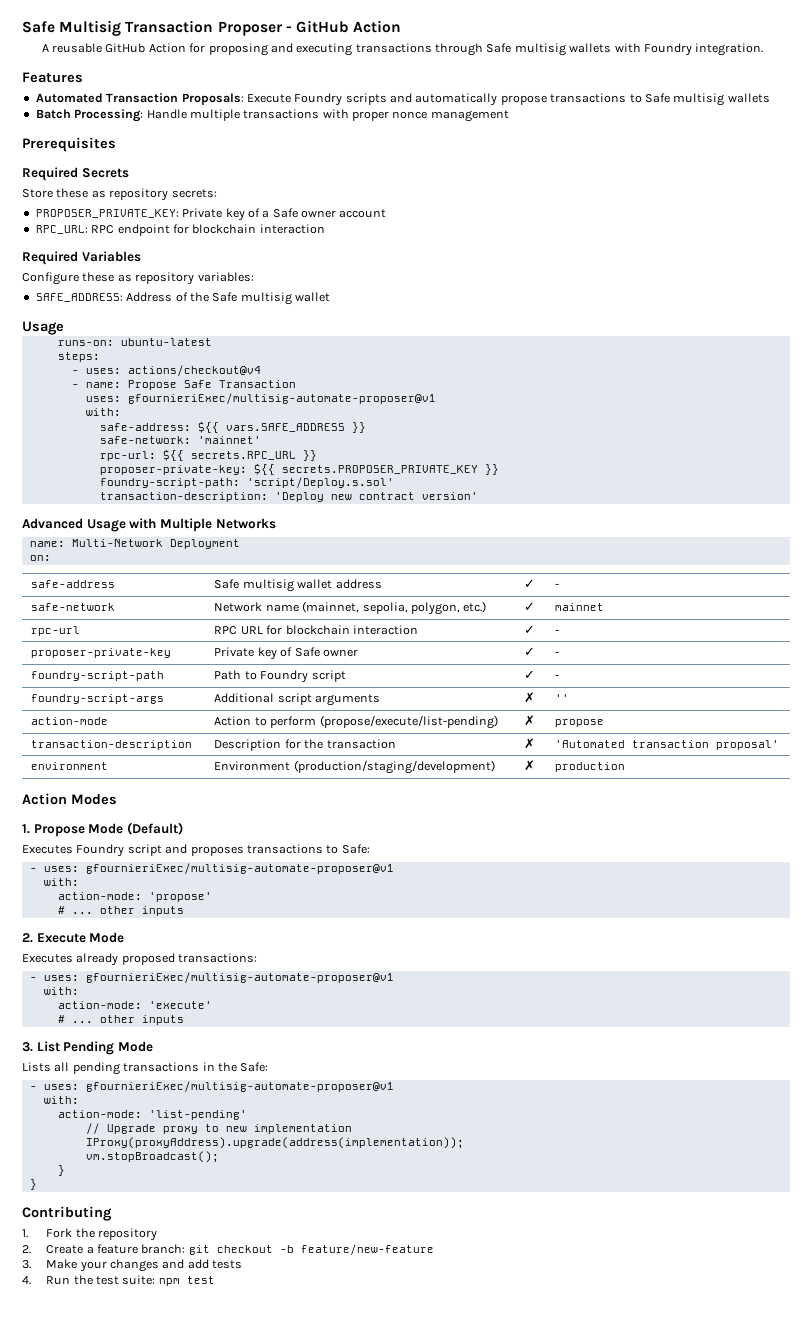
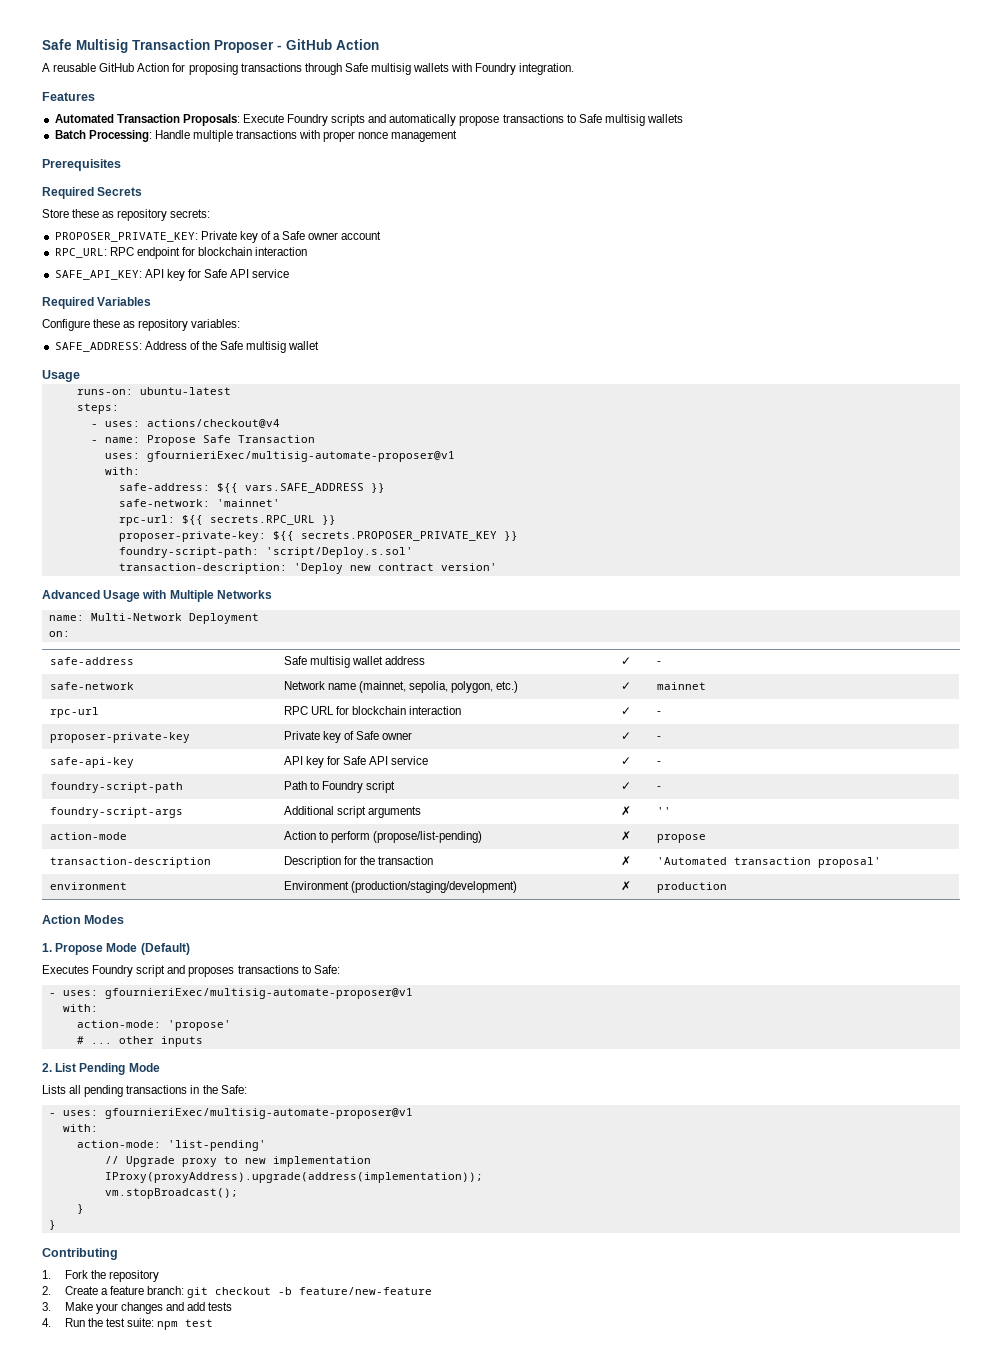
[270,43,353,56] and executing -> (238, 69) none
(325, 229) none -> [54,269,290,281] // SAFE_API_KEY: API key for Safe API service
(560, 653) none -> [49,757,134,768] [283,756,429,768] [620,757,631,765] [656,761,661,765] // safe-api-key | API key for Safe API service | ✓ | -
[319,715,498,729] (propose/execute/list-pending) -> [373,831,483,843] (propose/list-pending)
[36,932,125,943] [22,953,258,966] [29,972,394,983] [43,987,79,995] [57,1001,212,1009] [57,1015,184,1025] [22,1042,33,1052] Execute Mode // Executes already proposed transactions: // - uses: gfournieriExec/multisig-automate-proposer@v1 // with: // action-mode: 'execute' // # ... other inputs // 3. -> (52, 1067) none

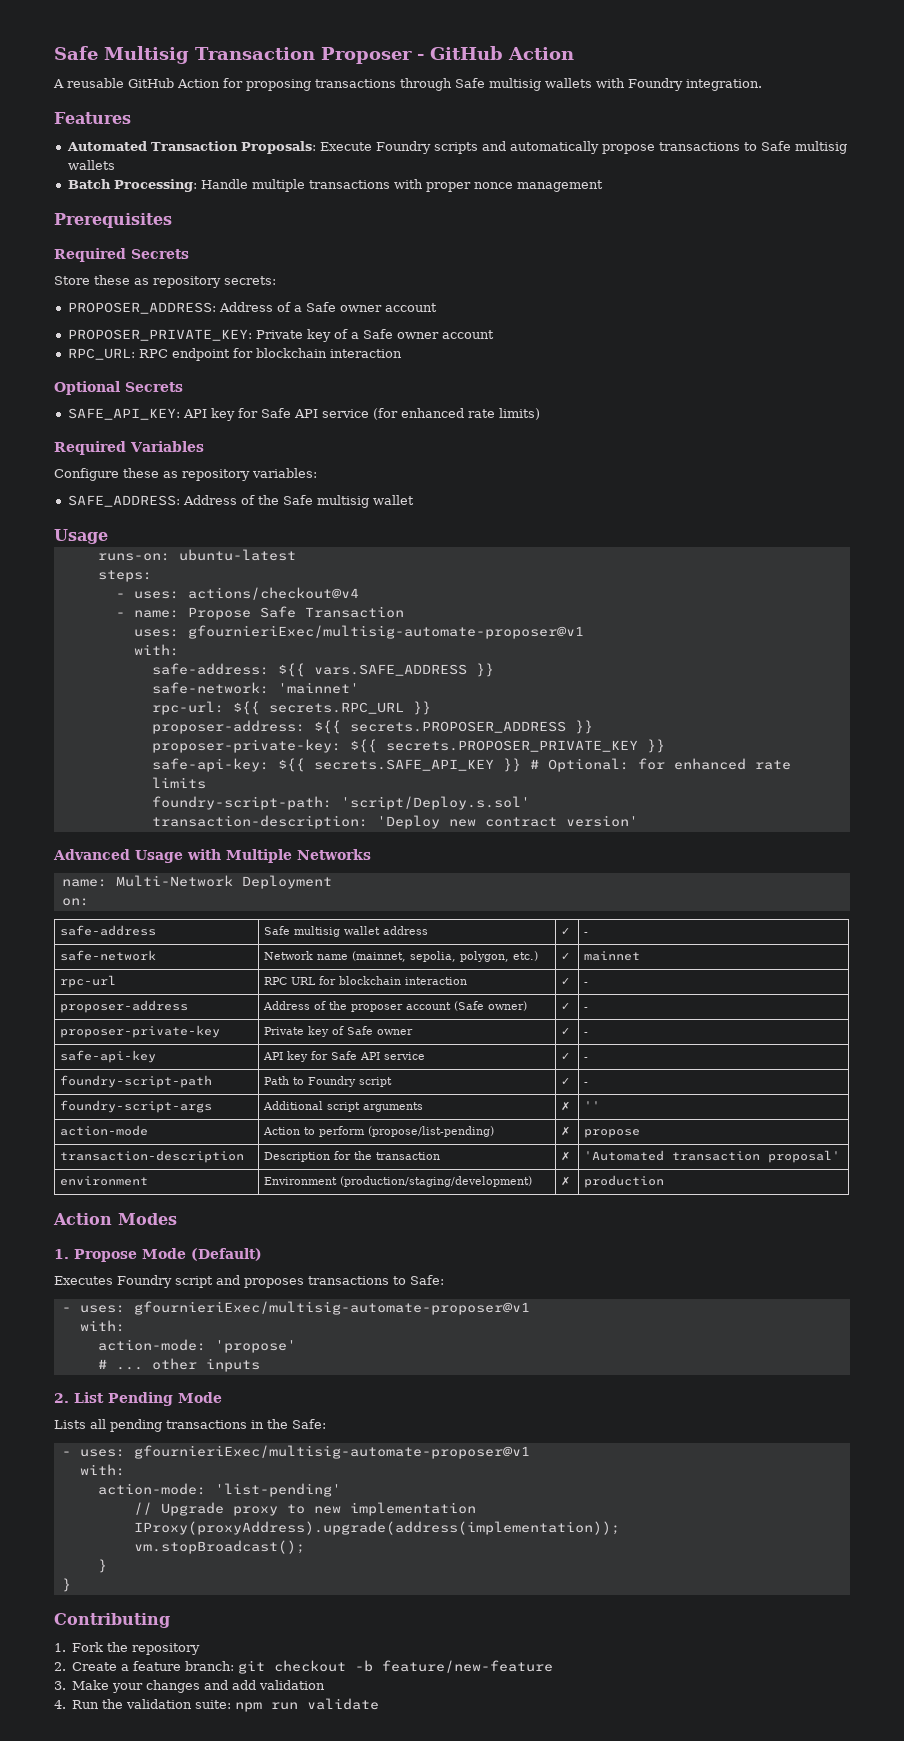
(211, 213) none -> [67,302,437,314] // PROPOSER_ADDRESS: Address of a Safe owner account
(308, 251) none -> [54,381,183,395] // Optional Secrets
(290, 273) none -> [372,408,540,420] (for enhanced rate limits)
(336, 520) none -> [151,720,593,734] // proposer-address: ${{ secrets.PROPOSER_ADDRESS }}
(518, 536) none -> [151,758,791,772] [151,777,206,789] // safe-api-key: ${{ secrets.SAFE_API_KEY }} # Optional: for enhanced rate limits
(661, 713) none -> [59,1000,188,1013] [262,1001,527,1012] [560,1003,570,1010] [583,1007,588,1010] // proposer-address | Address of the proposer account (Safe owner) | ✓ | -
[208,1302,233,1311] tests -> [259,1680,326,1690] validation
[105,1318,125,1327] test -> [126,1699,193,1709] validation
[184,1319,213,1327] test -> [271,1698,380,1710] run validate

